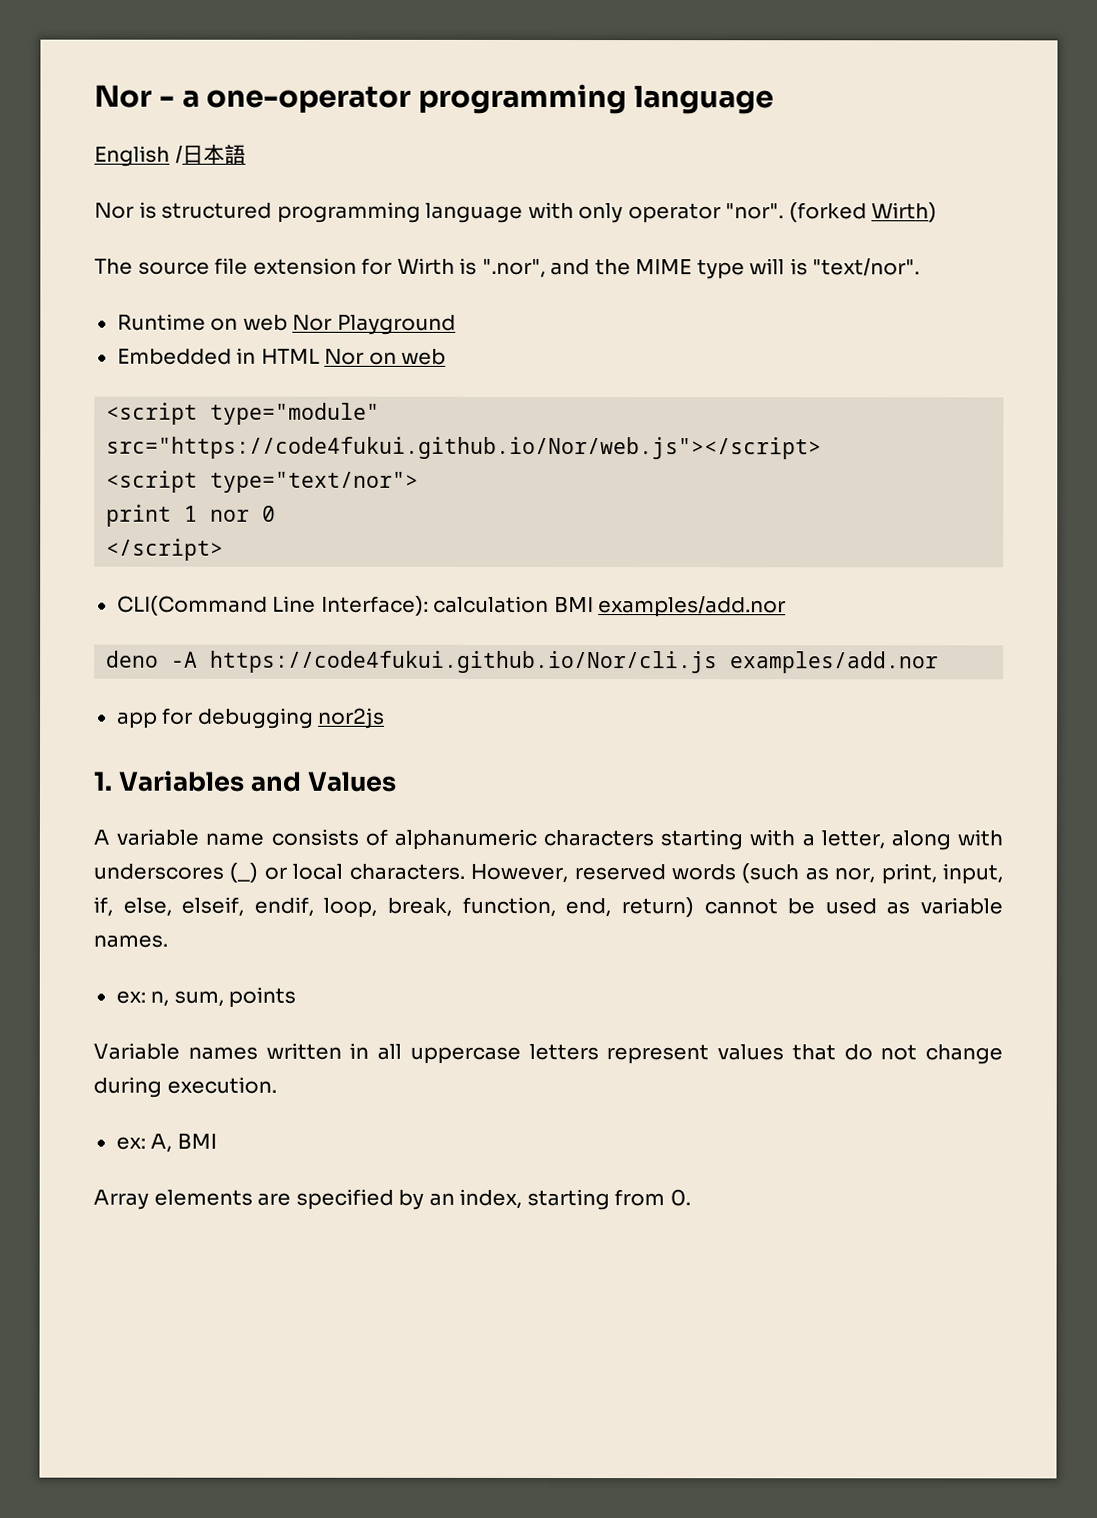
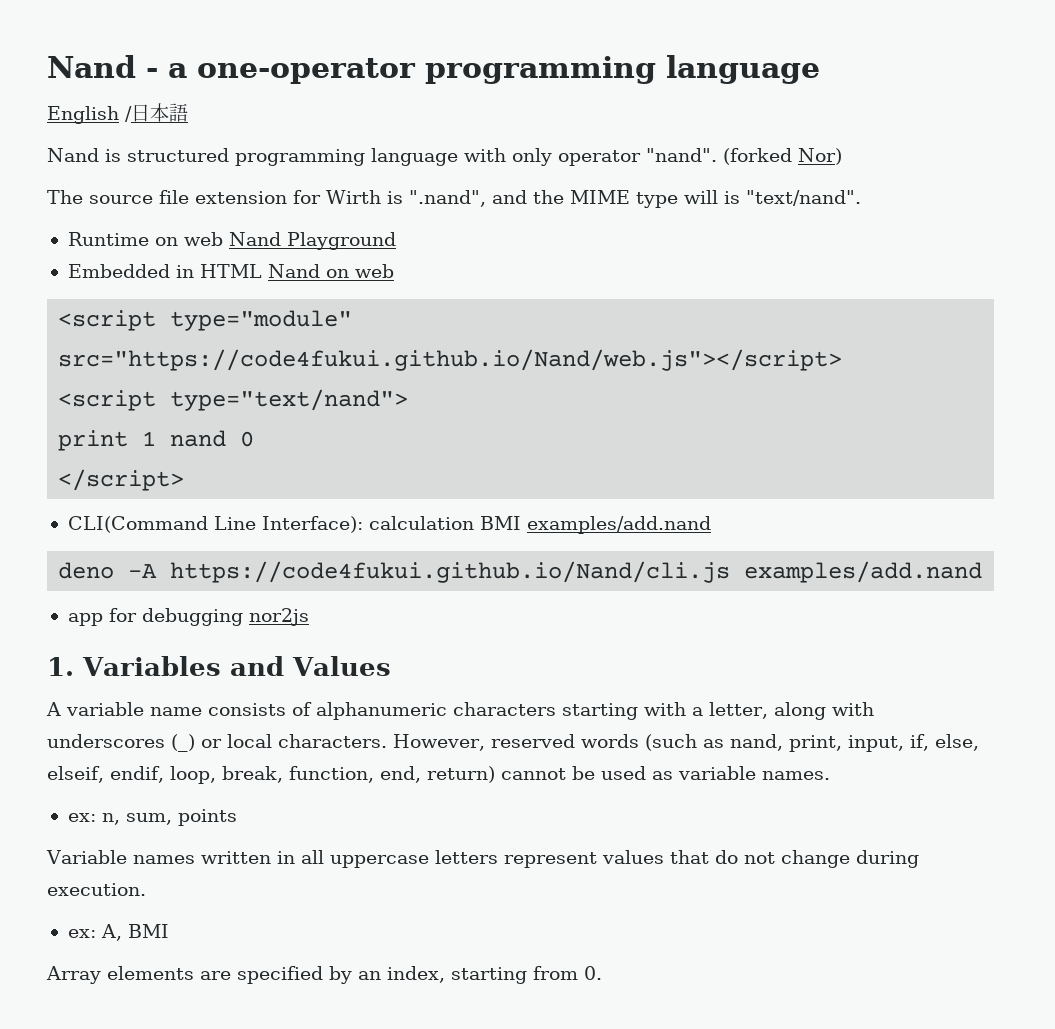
[94,84,152,108] Nor -> [47,55,136,78] Nand
[94,202,134,219] Nor -> [47,148,99,162] Nand
[725,202,938,223] "nor". (forked Wirth) -> [646,148,842,165] "nand". (forked Nor)
[481,258,546,278] ".nor", -> [409,190,486,207] ".nand",
[812,258,921,277] "text/nor". -> [746,190,861,206] "text/nand".
[292,314,333,331] Nor -> [228,232,281,246] Nand
[324,348,365,365] Nor -> [267,264,320,278] Nand
[106,436,823,460] [106,470,420,493] src="https://code4fukui.github.io/Nor/web.js"></script> // <script type="text/nor"> -> [58,349,843,371] [58,389,409,411] src="https://code4fukui.github.io/Nand/web.js"></script> // <script type="text/nand">
[210,509,251,522] nor -> [170,430,227,447] nand
[598,596,787,618] examples/add.nor -> [526,516,711,534] examples/add.nand
[210,650,940,674] https://code4fukui.github.io/Nor/cli.js examples/add.nor -> [170,561,983,583] https://code4fukui.github.io/Nand/cli.js examples/add.nand
[834,867,876,884] nor, -> [729,734,783,751] nand,

